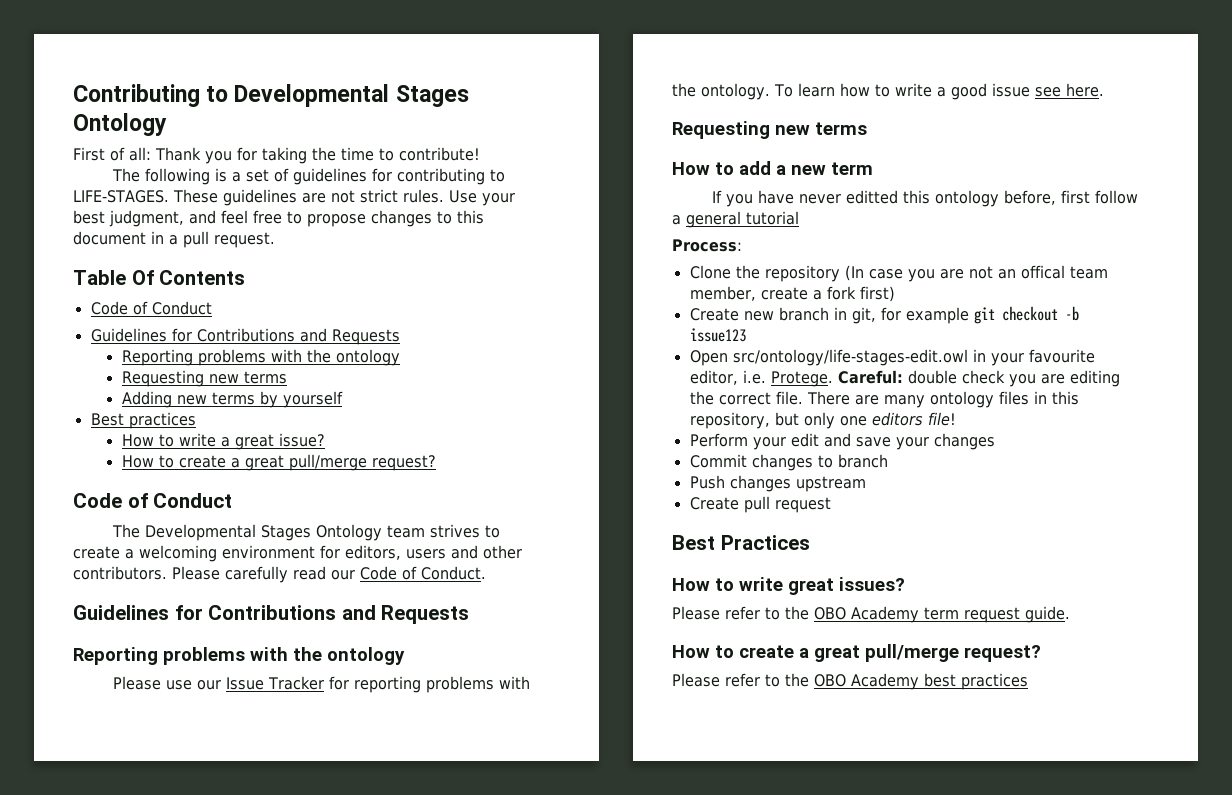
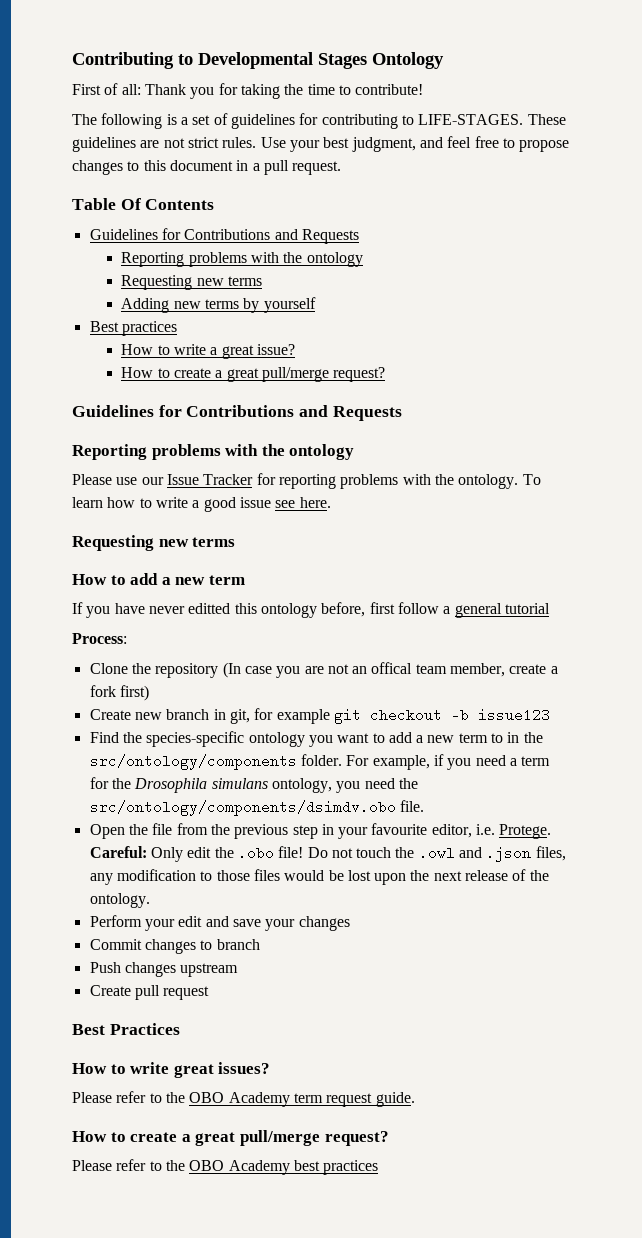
[90,301,212,315] // Code of Conduct -> (215, 204) none
[73,493,233,508] [112,524,501,541] [73,545,522,562] [73,566,486,583] // Code of Conduct // The Developmental Stages Ontology team strives to create a welcoming environment for editors, users and other contributors. Please carefully read our Code of Conduct. -> (386, 374) none
[689,349,968,366] Open src/ontology/life-stages-edit.owl -> [89,731,543,747] [89,754,551,770] [89,777,418,793] [89,800,424,816] [89,823,318,839] Find the species-specific ontology you want to add a new term to in the src/ontology/components folder. For example, if you need a term for the Drosophila simulans ontology, you need the src/ontology/components/dsimdv.obo file. // Open the file from the previous step
[907,370,1120,387] [689,391,1079,408] [689,412,956,429] double check you are editing the correct file. There are many ontology files in this repository, but only one editors file! -> [150,846,566,862] [89,869,549,885] [89,893,150,908] Only edit the .obo file! Do not touch the .owl and .json files, any modification to those files would be lost upon the next release of the ontology.

